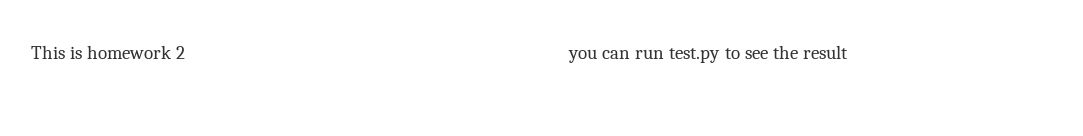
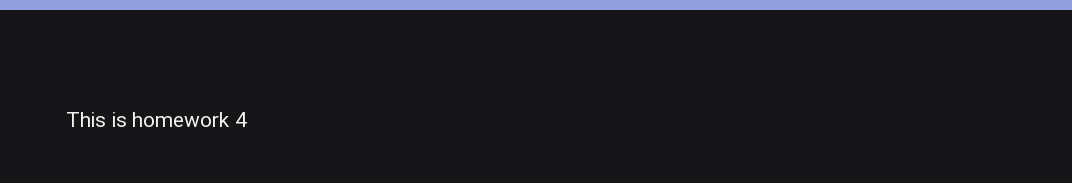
[176,46,186,59] [568,45,848,63] 2 // you can run test.py to see the result -> [235,112,248,127] 4

